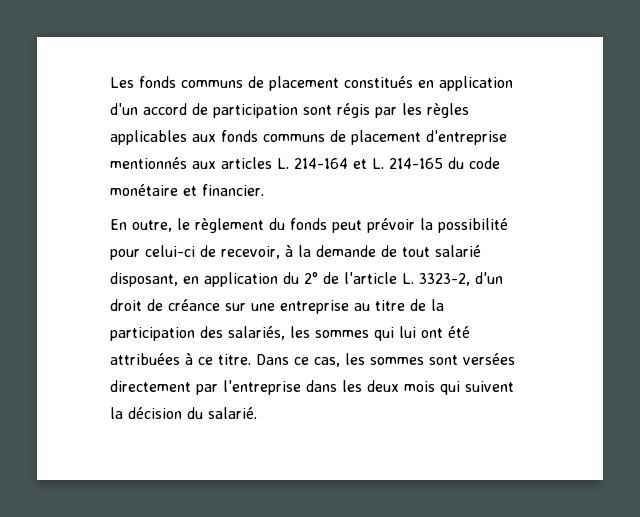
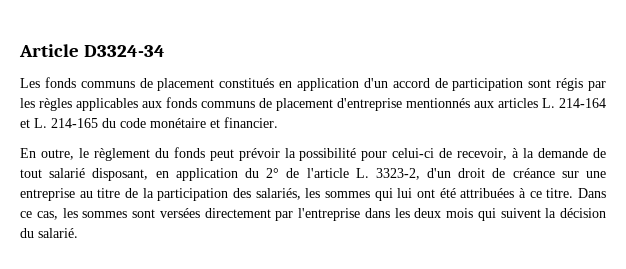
(110, 82) none -> [19,44,166,57] Article D3324-34 //

